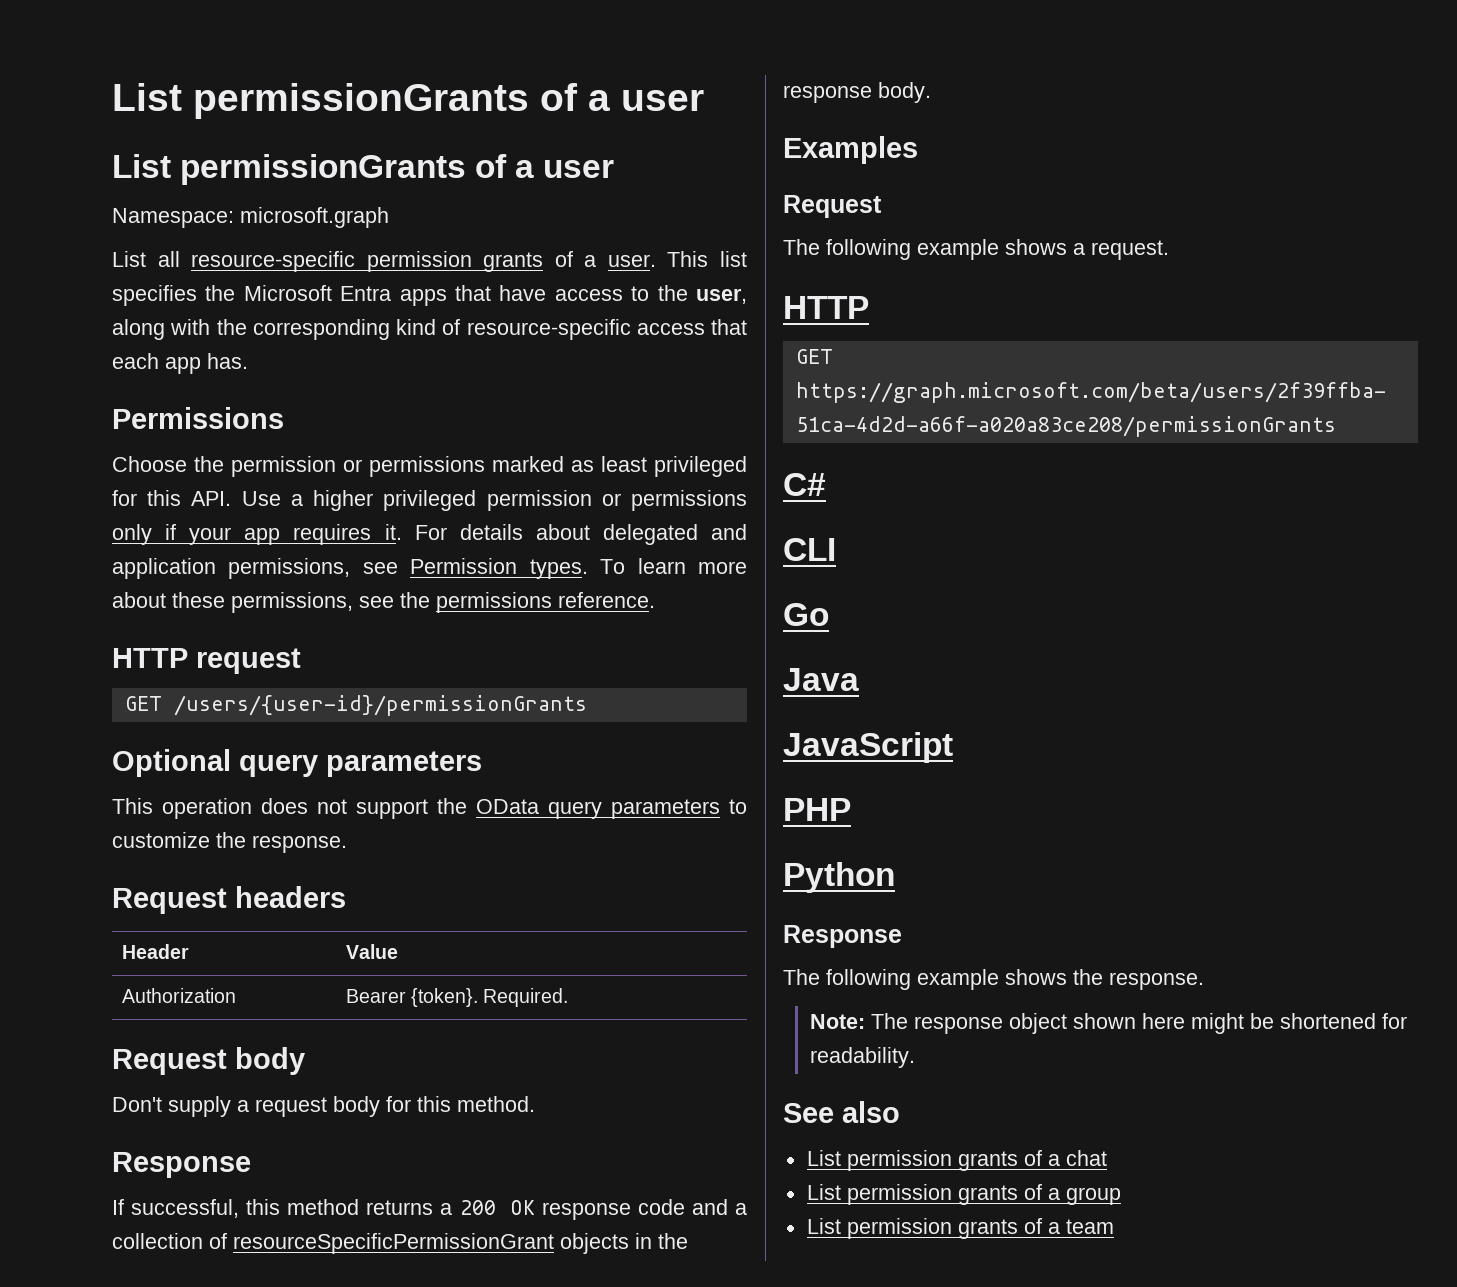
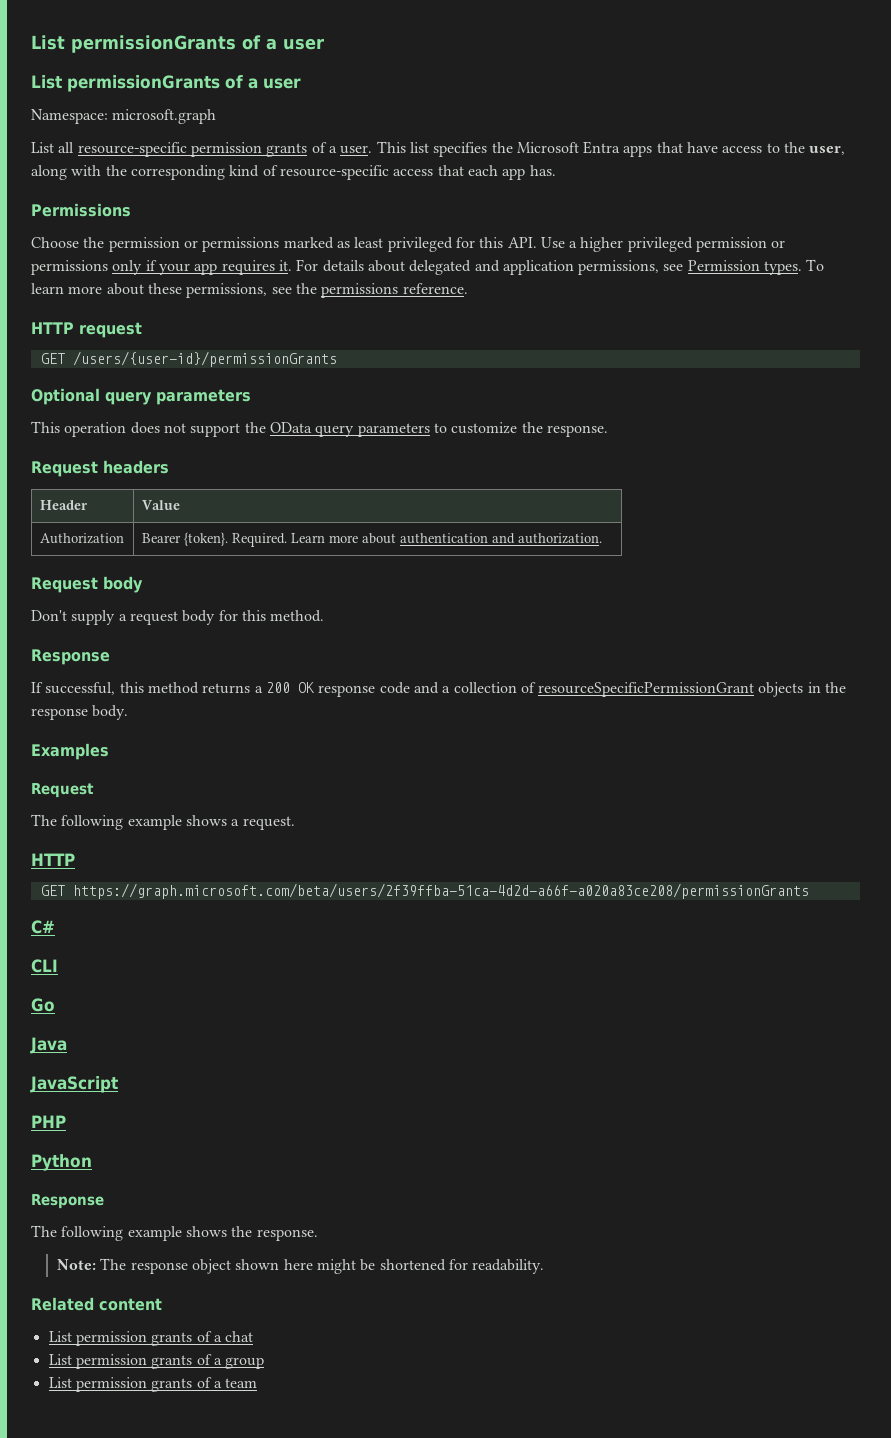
(569, 997) none -> [290,533,602,544] Learn more about authentication and authorization.
[783,1101,900,1123] See also -> [31,1297,162,1311] Related content

